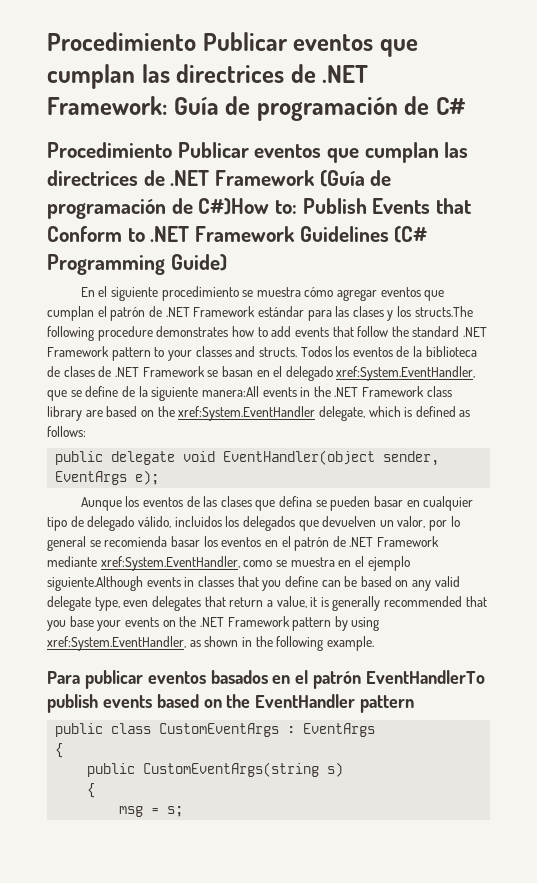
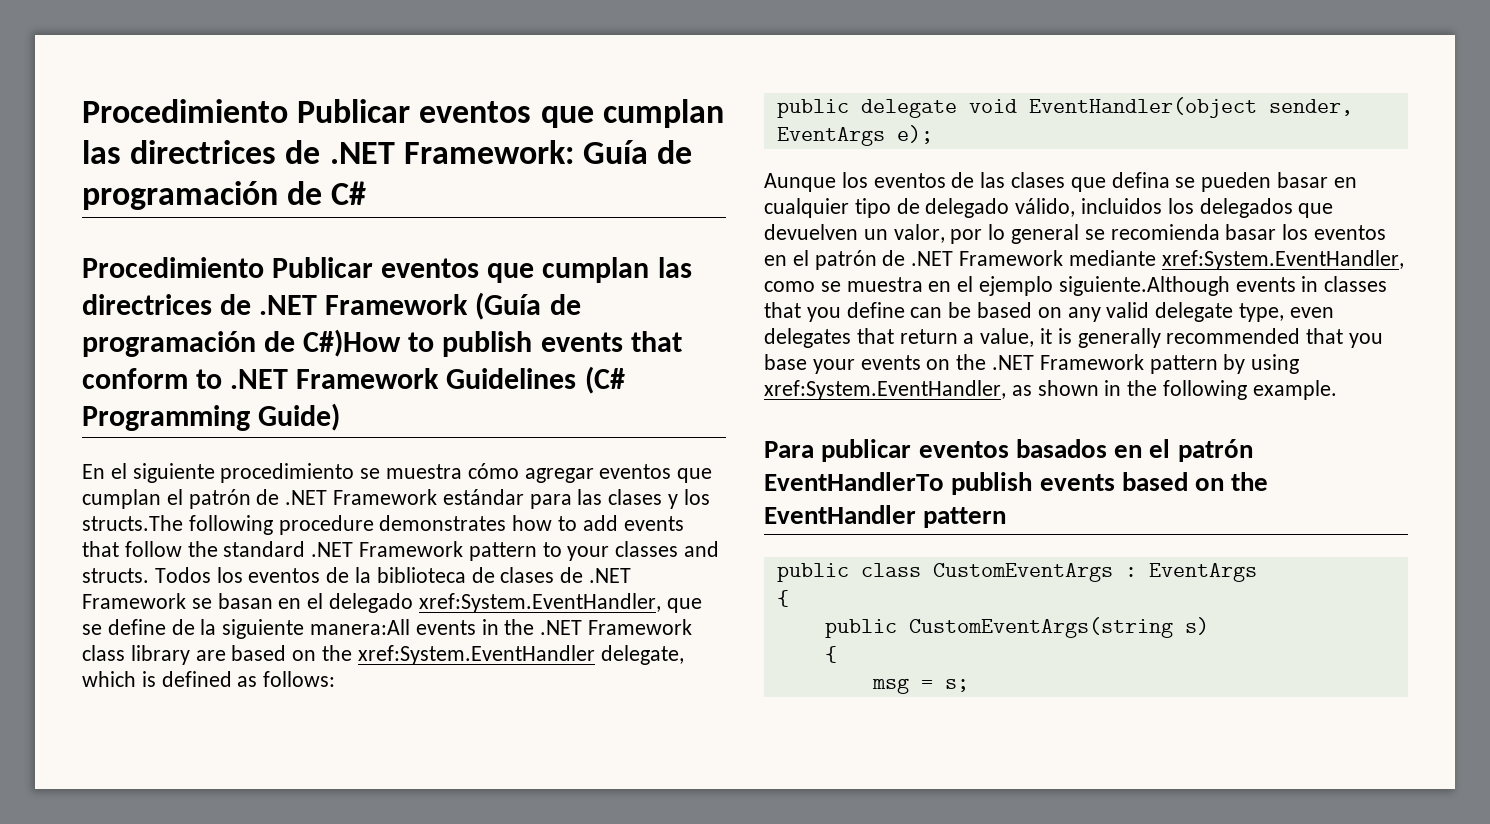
[275,198,472,214] [47,226,122,242] to: Publish Events that Conform -> [408,331,682,357] [82,368,188,389] to publish events that conform

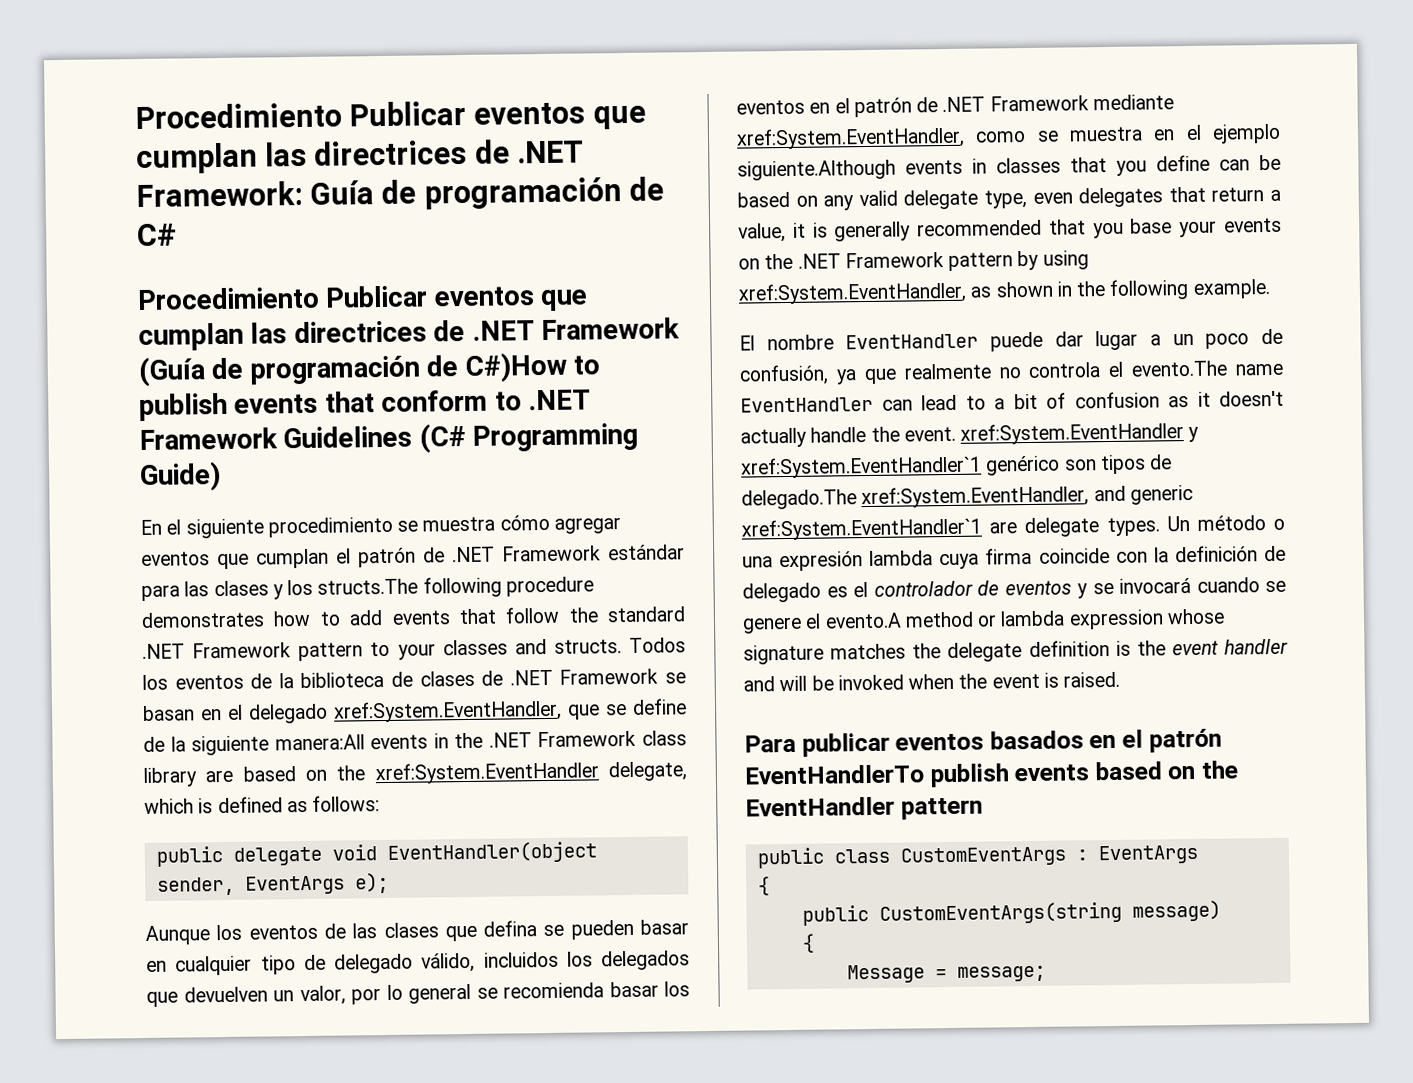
(1337, 390) none -> [739,328,1283,352] [739,360,1283,386] [740,390,1284,413] [740,422,1200,448] [740,454,1173,479] [741,484,1193,510] [741,515,1285,541] [742,545,1286,572] [742,577,1286,603] [742,608,1225,634] [743,638,1288,665] [743,671,1121,692] // El nombre EventHandler puede dar lugar a un poco de confusión, ya que realmente no controla el evento.The name EventHandler can lead to a bit of confusion as it doesn't actually handle the event. xref:System.EventHandler y xref:System.EventHandler`1 genérico son tipos de delegado.The xref:System.EventHandler, and generic xref:System.EventHandler`1 are delegate types. Un método o una expresión lambda cuya firma coincide con la definición de delegado es el controlador de eventos y se invocará cuando se genere el evento.A method or lambda expression whose signature matches the delegate definition is the event handler and will be invoked when the event is raised.
[1184,617,1209,635] [824,646,837,663] [871,678,969,694] s) // { // msg = s; -> [1131,900,1221,922] [801,933,815,953] [846,964,1046,984] message) // { // Message = message;

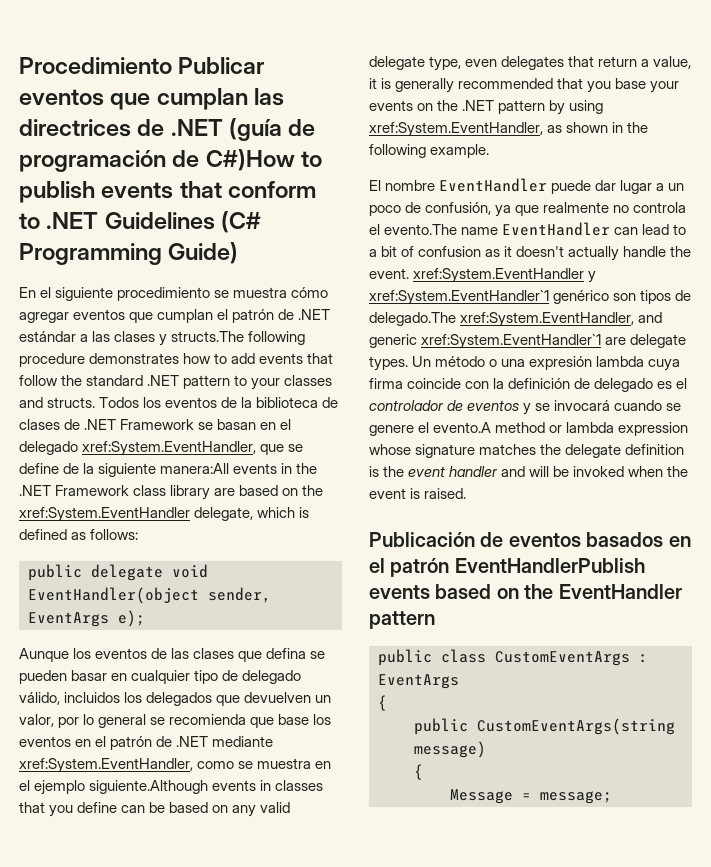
[135,100,646,130] [136,139,584,175] [136,176,664,210] [137,223,177,247] [137,285,589,312] [138,317,681,352] [138,356,206,388] Procedimiento Publicar eventos que cumplan las directrices de .NET Framework: Guía de programación de C# // Procedimiento Publicar eventos que cumplan las directrices de .NET Framework (Guía -> [19,57,265,74] [19,88,285,110] [19,118,283,141] Procedimiento Publicar eventos que cumplan las directrices de .NET (guía
[139,427,278,451] Framework -> (99, 220) none
[502,544,685,562] [141,584,180,602] Framework estándar para -> [19,331,89,342] estándar a
[287,579,314,596] los -> (168, 340) none
[192,642,292,659] Framework -> (180, 380) none
[609,981,659,998] basar -> [250,714,310,728] que base
[989,95,1089,112] Framework -> (209, 741) none
[844,252,944,269] Framework -> (495, 105) none
[744,732,890,757] Para publicar -> [369,532,504,547] Publicación de
[744,763,1010,788] EventHandlerTo publish -> [454,558,645,573] EventHandlerPublish

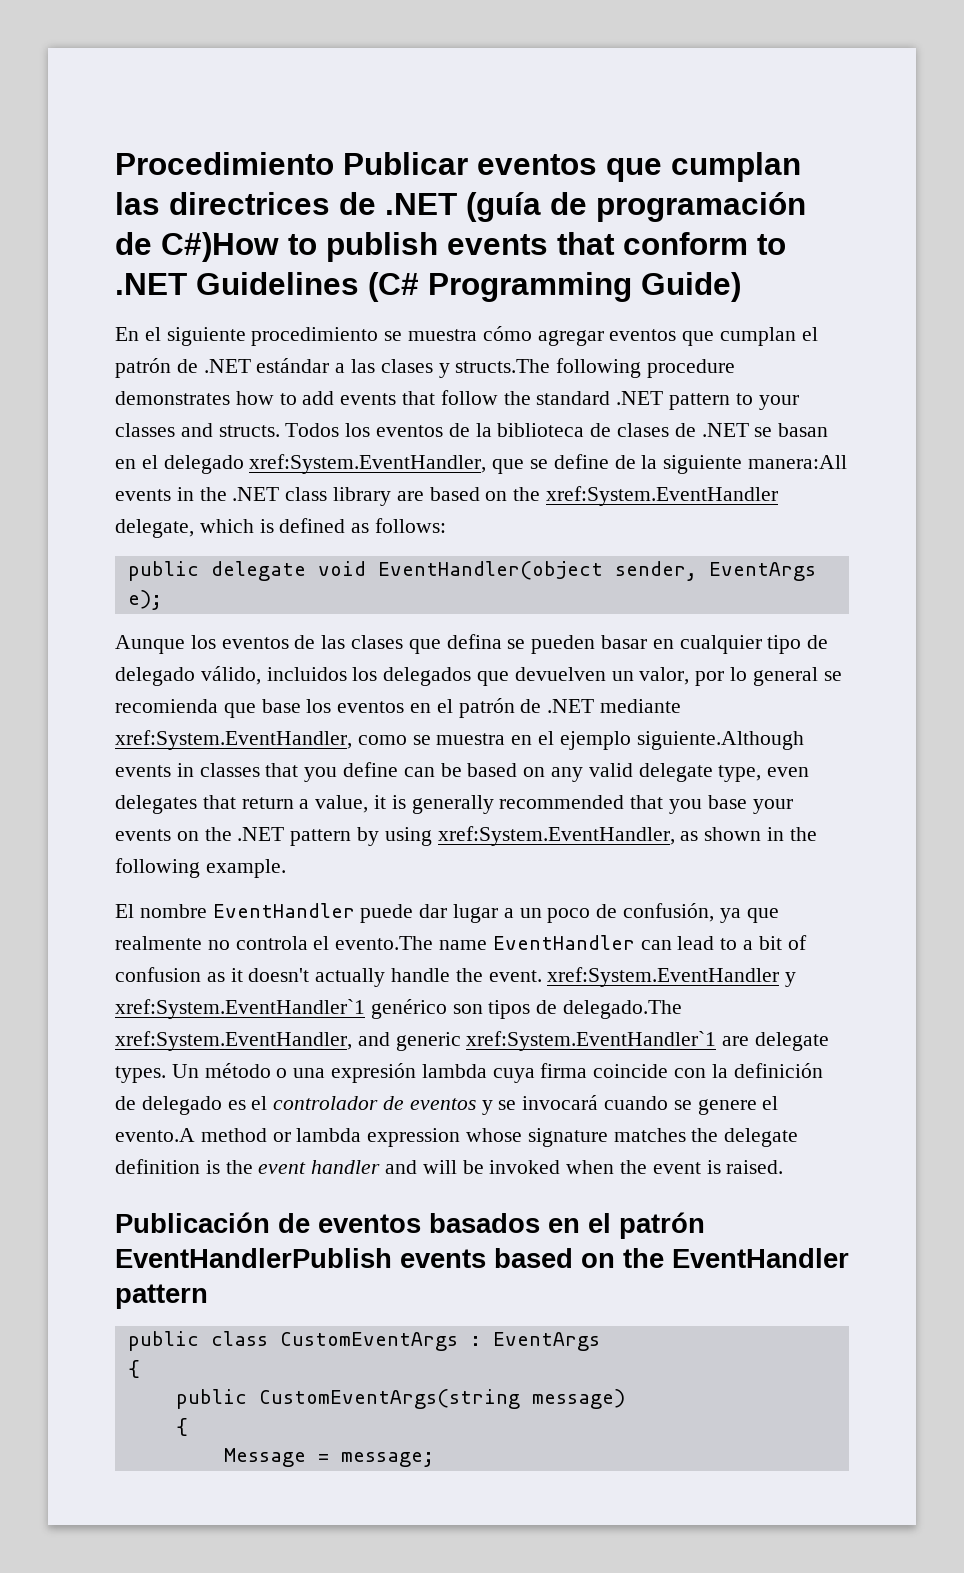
[120,419,195,430] Framework -> (749, 430) none
[55,485,130,496] Framework -> (280, 494) none

